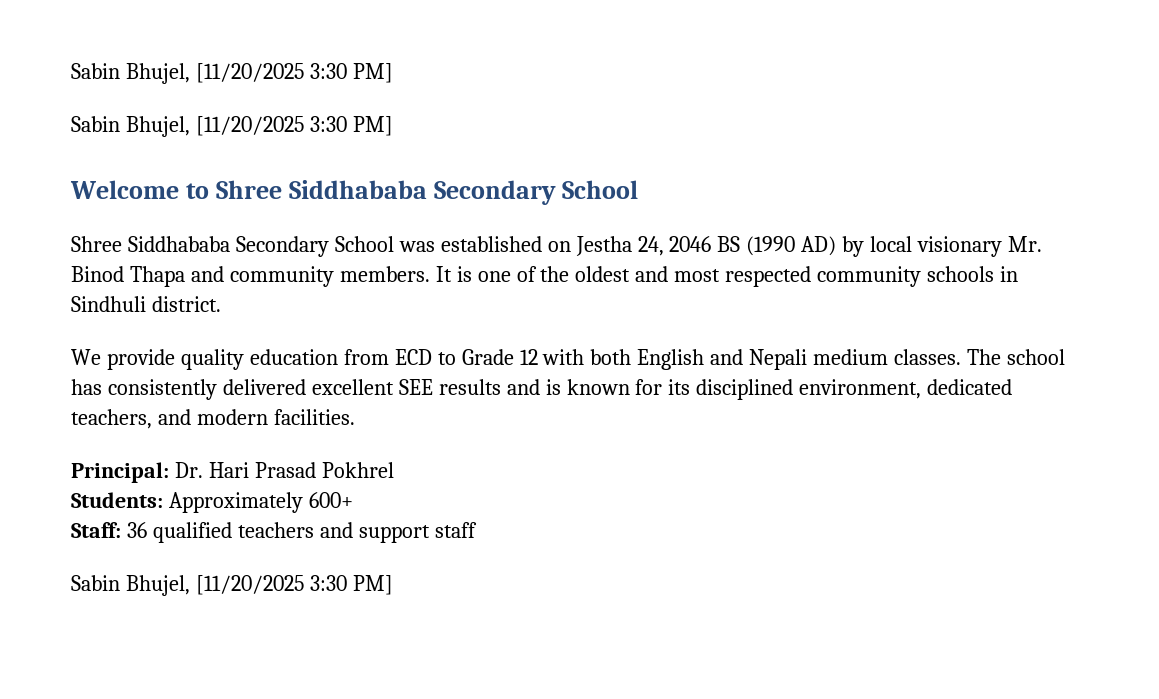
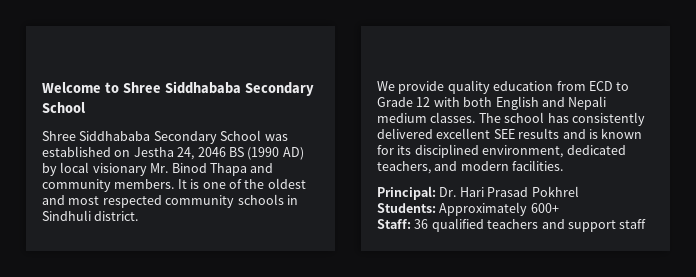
[71,63,393,84] [71,116,393,137] Sabin Bhujel, [11/20/2025 3:30 PM] // Sabin Bhujel, [11/20/2025 3:30 PM] // -> (42, 87) none
[71,575,393,596] // Sabin Bhujel, [11/20/2025 3:30 PM] -> (647, 224) none

